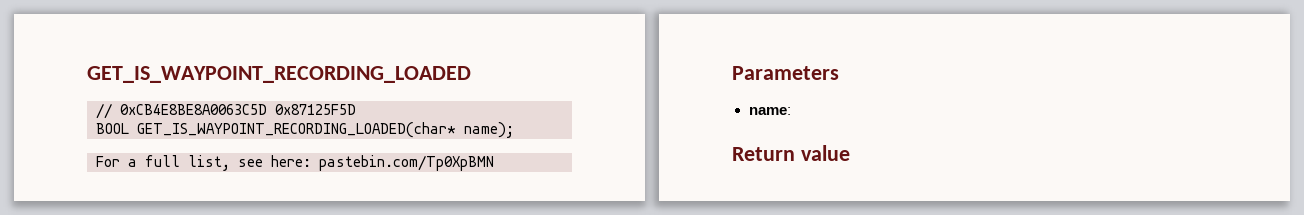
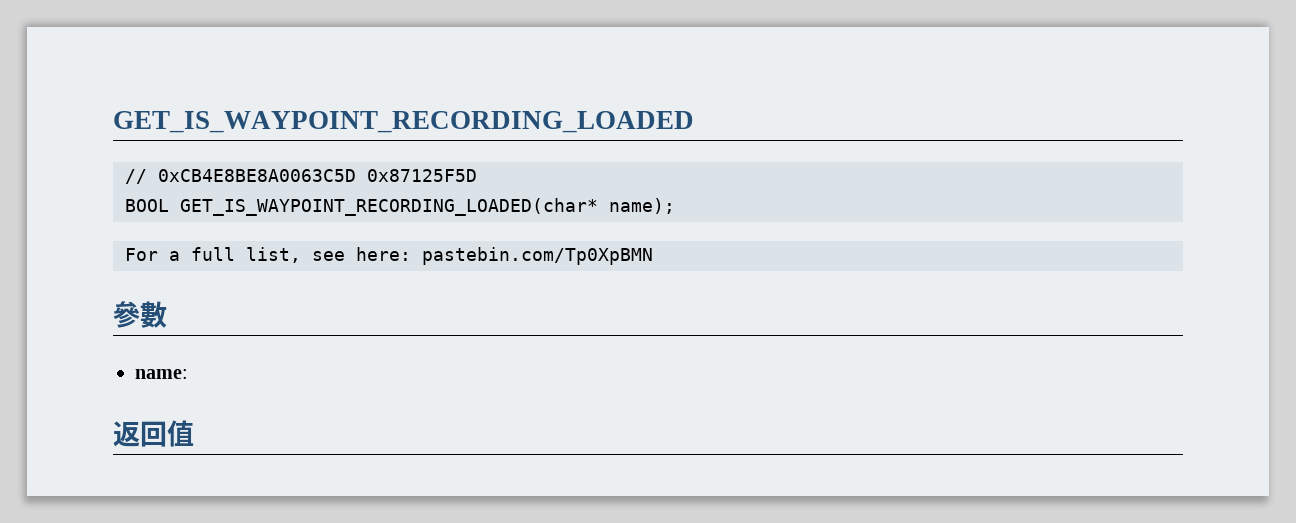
[732,66,839,80] Parameters -> [113,301,167,328] 參數
[732,145,850,161] Return value -> [113,420,194,447] 返回值

